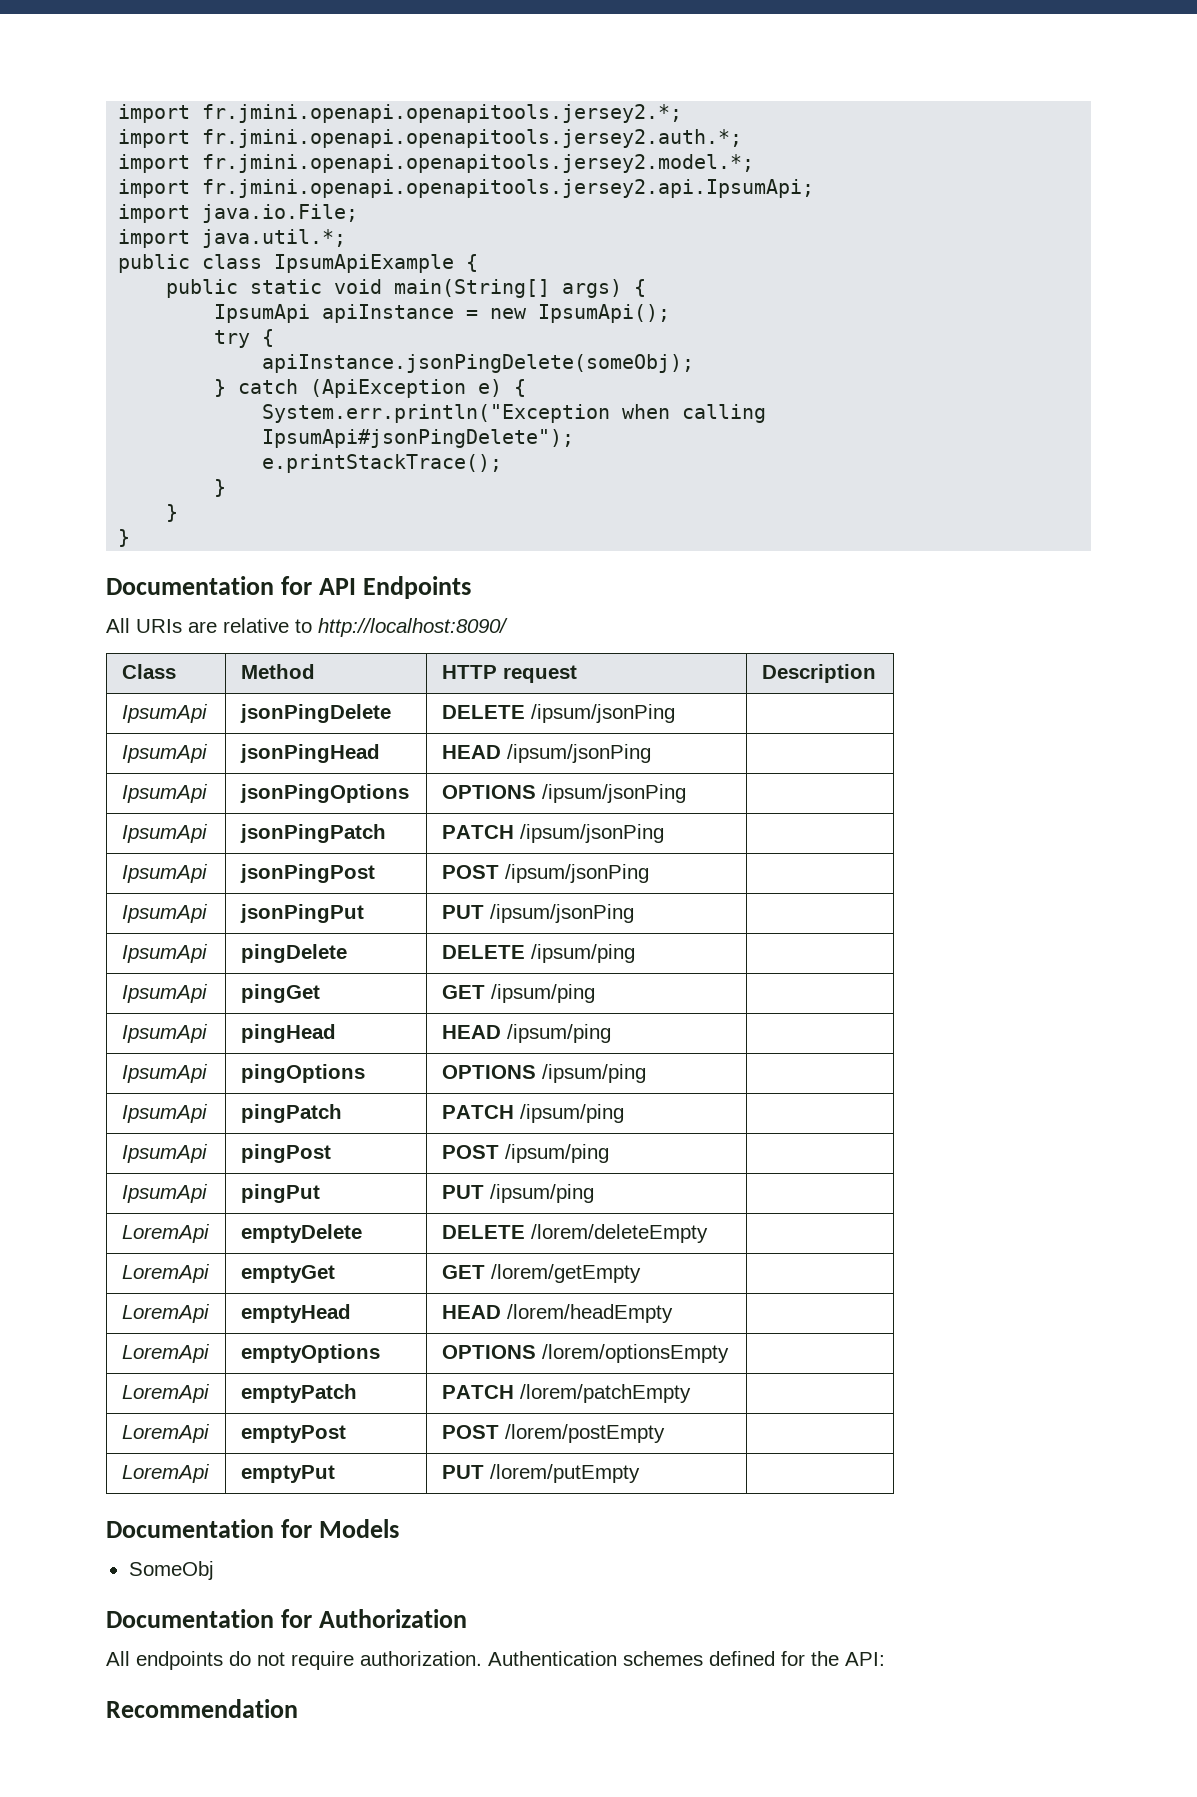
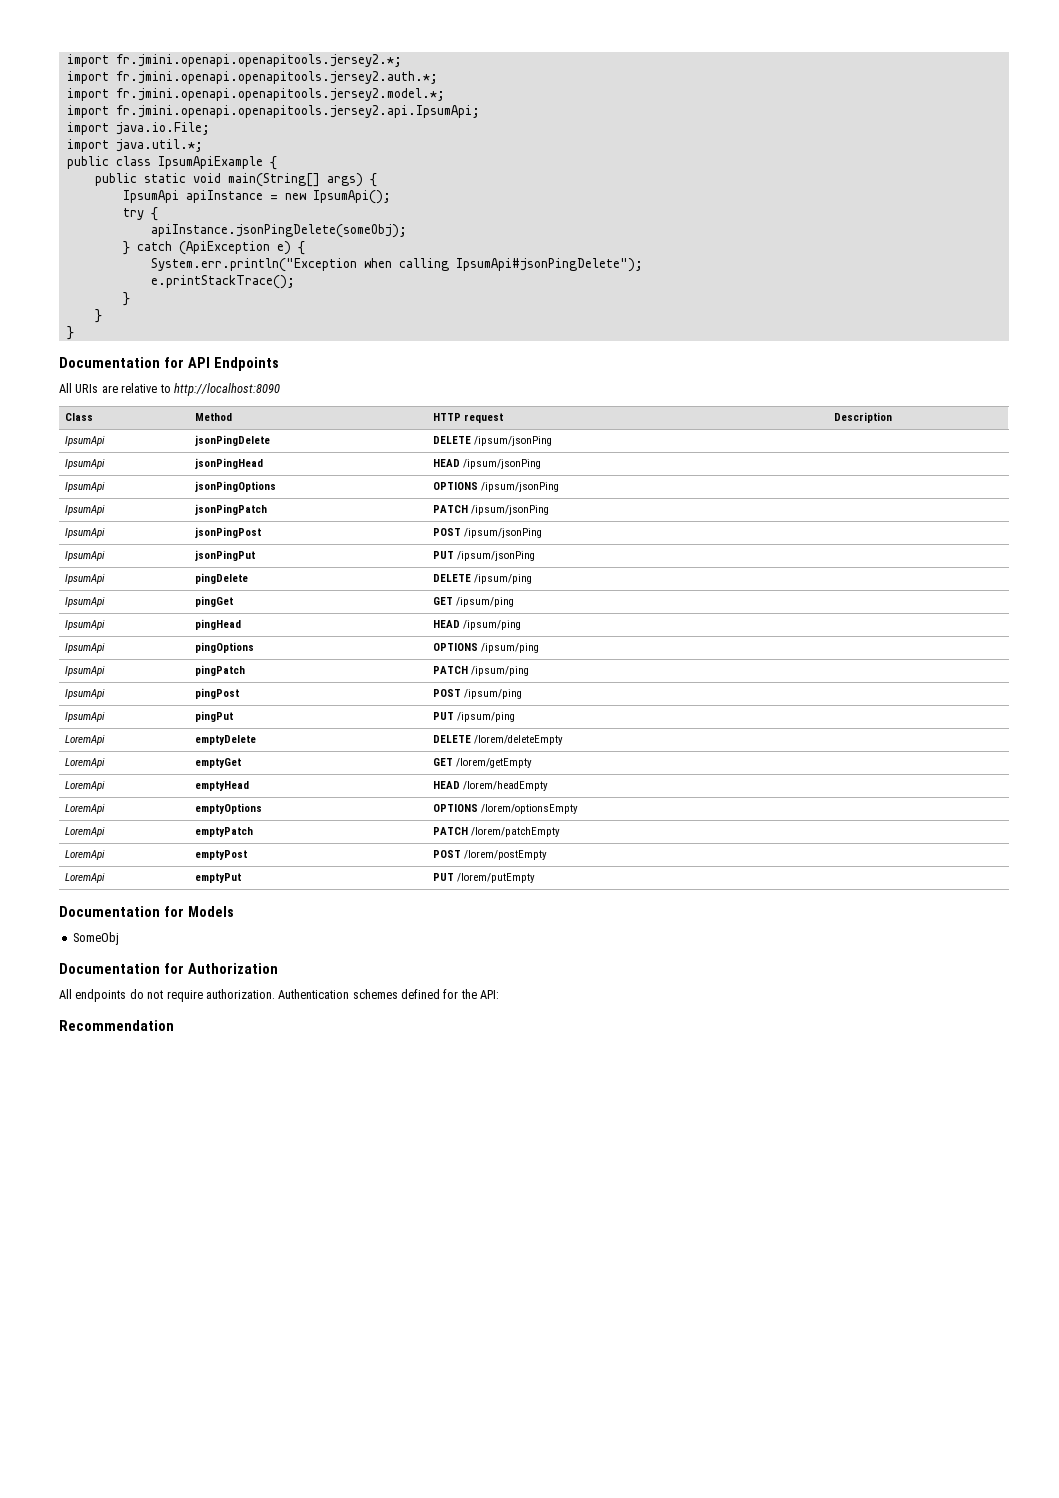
[318,618,508,637] http://localhost:8090/ -> [173,383,280,396] http://localhost:8090

